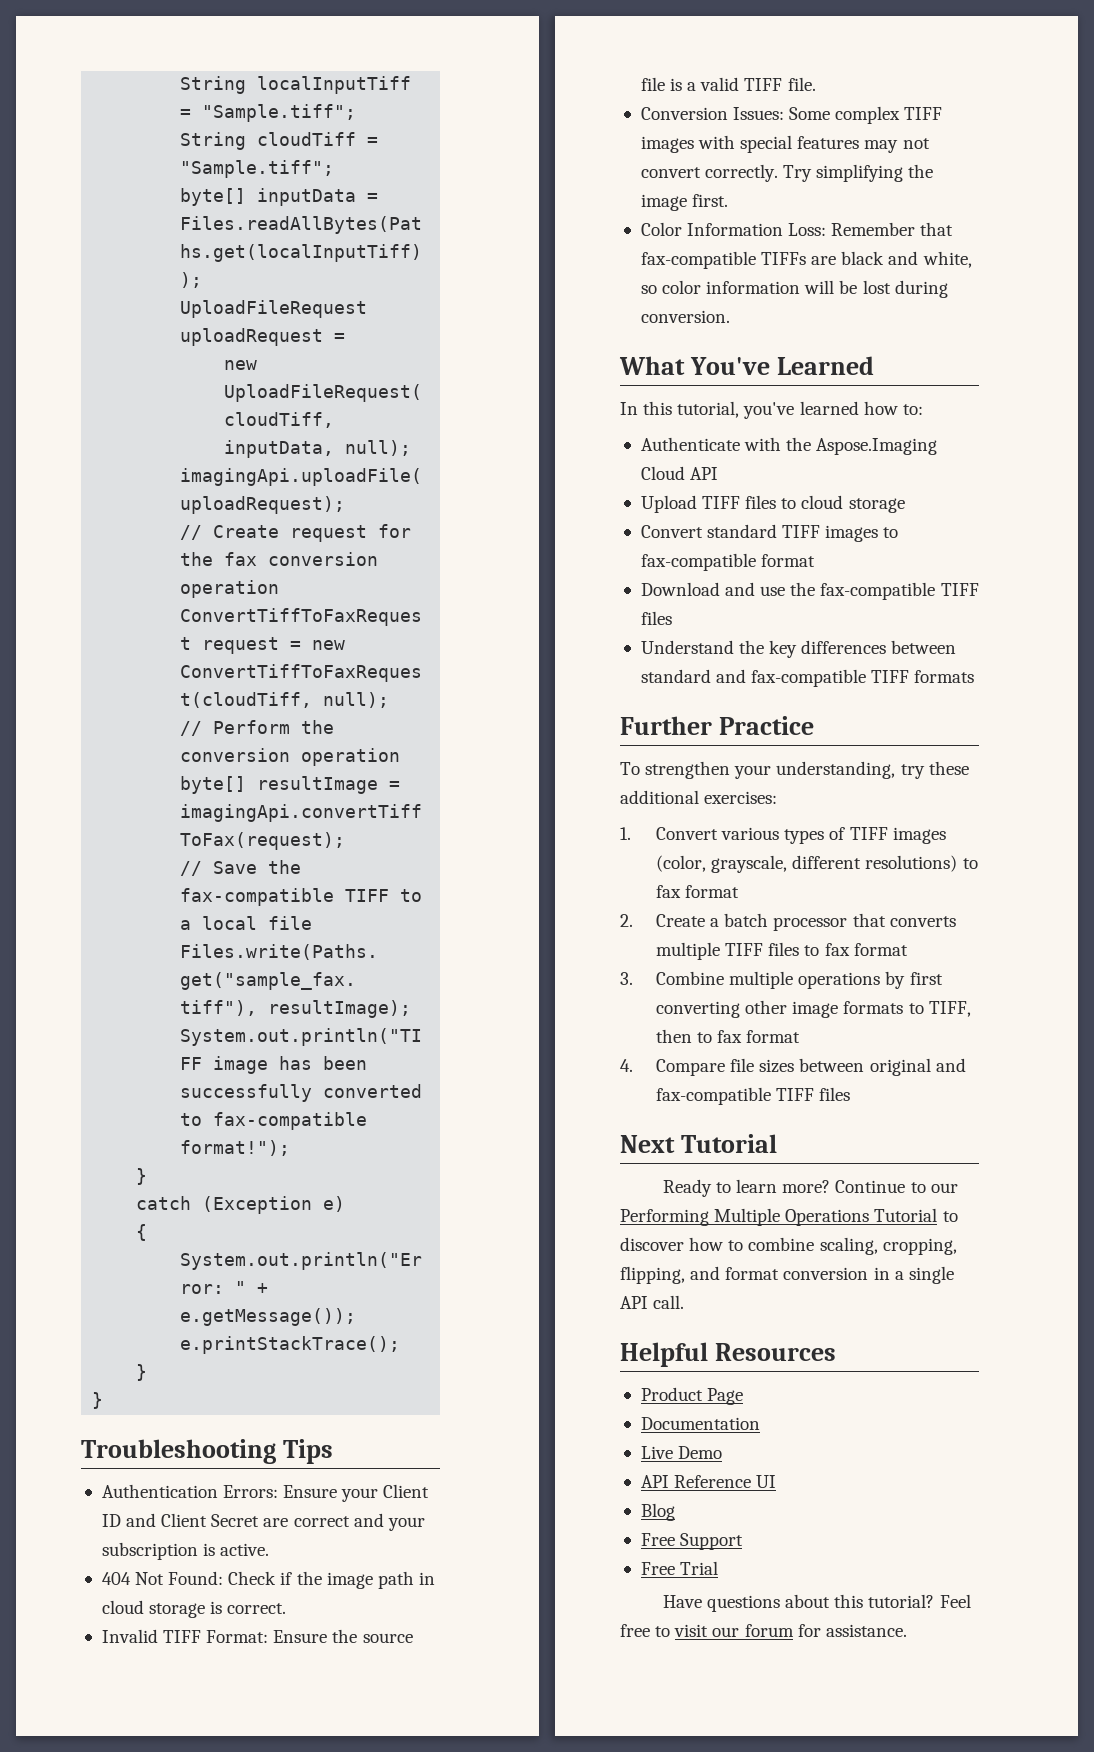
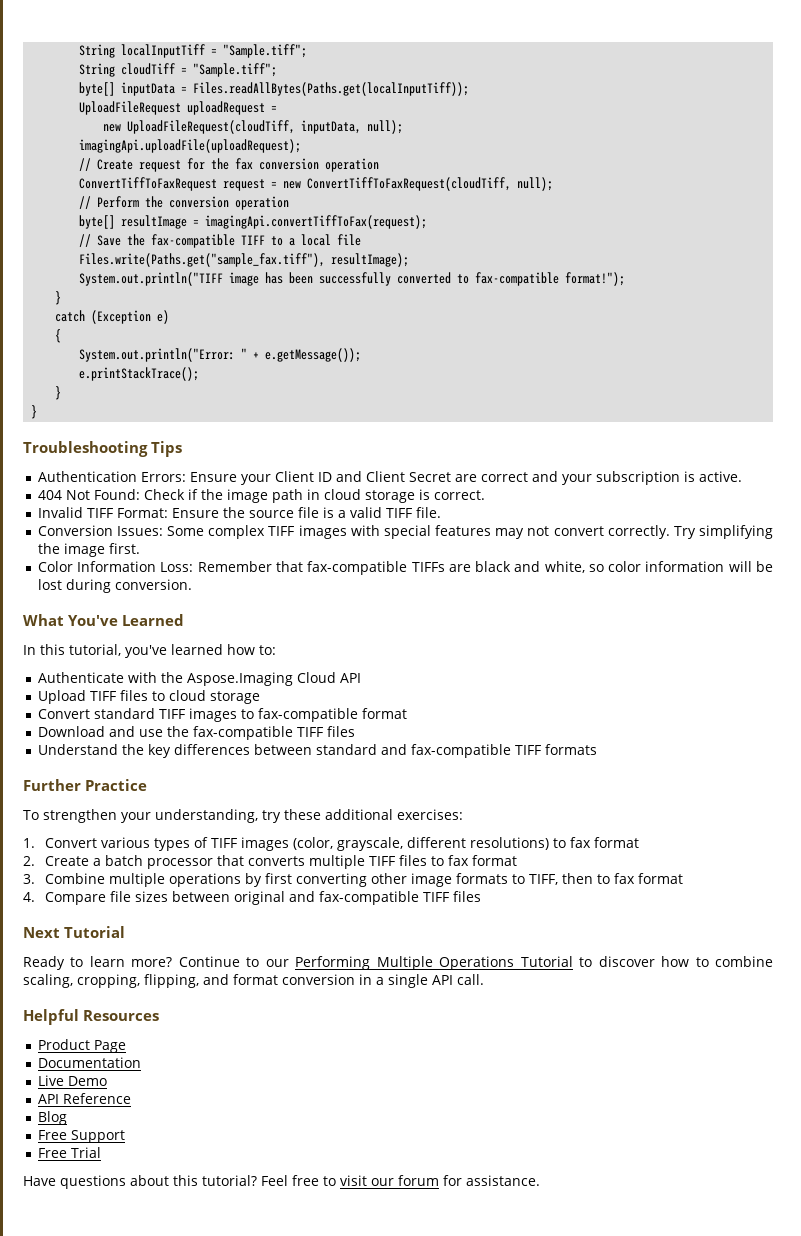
[756,1475,777,1488] UI -> (131, 1098) none

